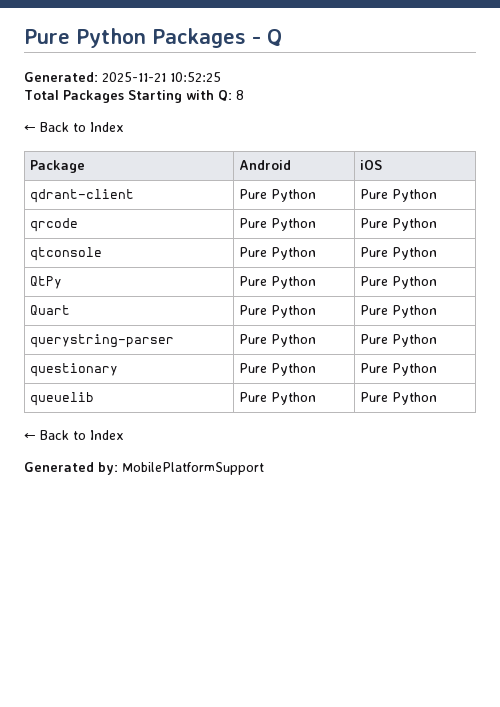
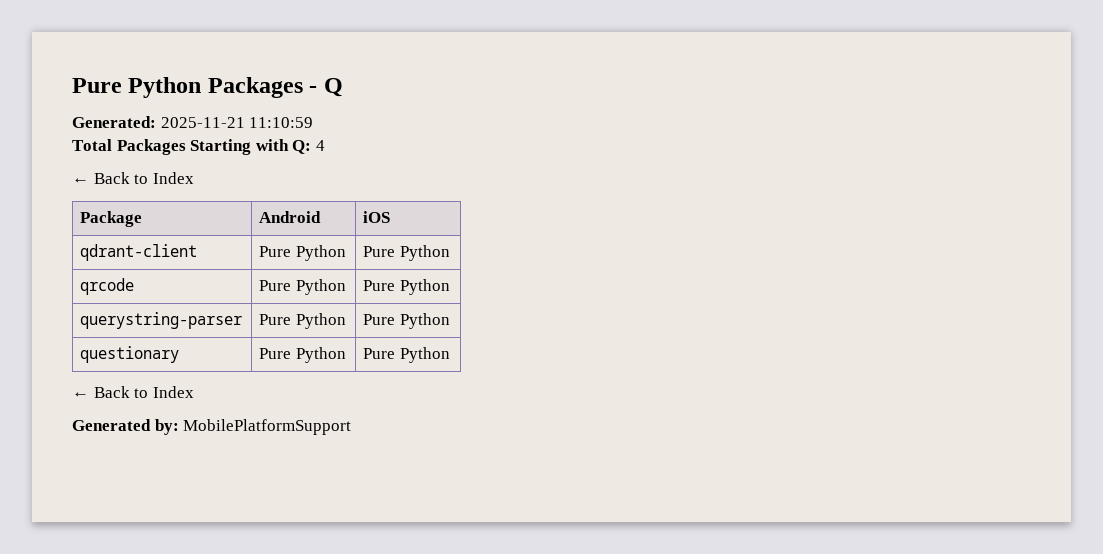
[170,72,221,82] 10:52:25 -> [249,117,314,128] 11:10:59
[235,90,244,100] 8 -> [315,140,325,151] 4
[29,247,102,261] [238,247,316,260] [359,247,437,260] [29,276,62,289] [238,276,316,289] [359,276,437,289] [29,305,70,315] [238,305,316,318] [359,305,437,318] // qtconsole | Pure Python | Pure Python // QtPy | Pure Python | Pure Python // Quart | Pure Python | Pure Python -> (450, 287) none
[29,392,94,406] [238,392,316,405] [359,392,437,405] // queuelib | Pure Python | Pure Python -> (450, 355) none

